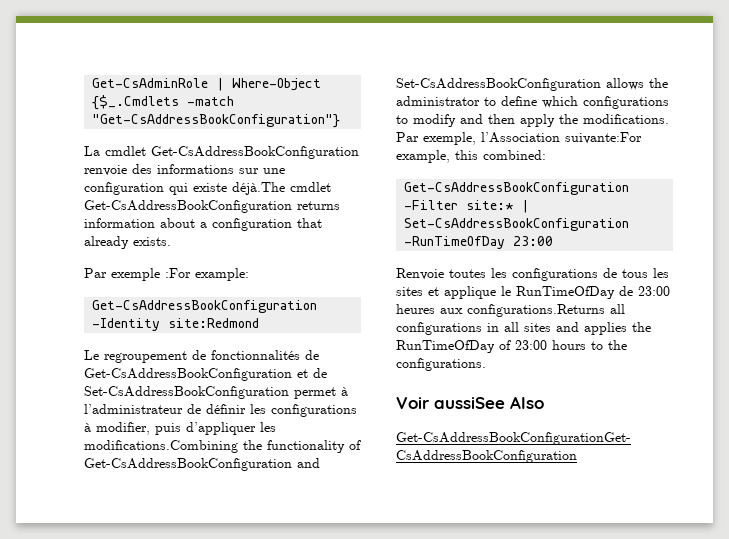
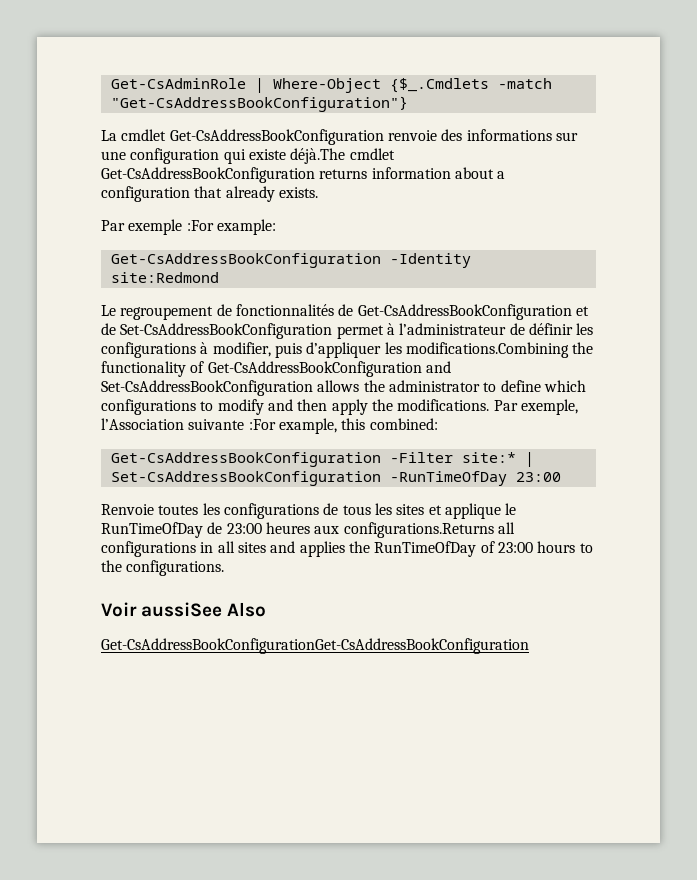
[565,132,642,144] suivante:For -> [188,419,276,430] suivante :For

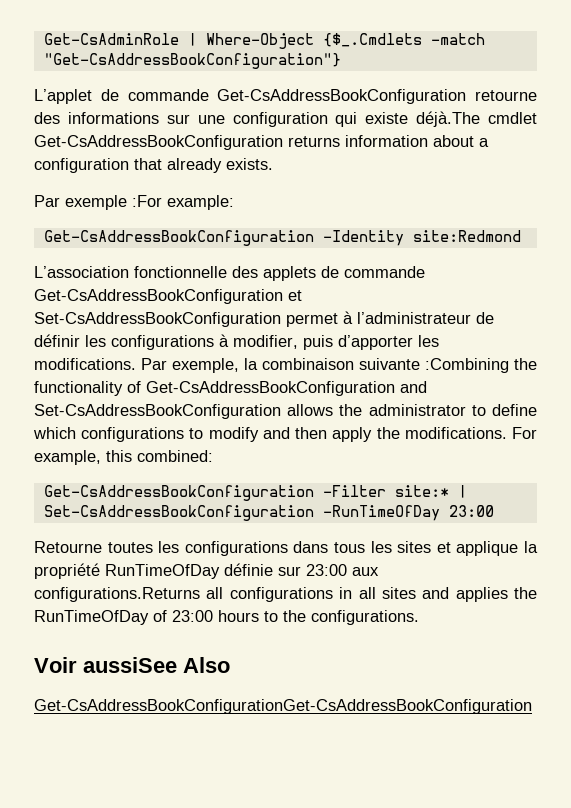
[101,129,437,145] La cmdlet Get-CsAddressBookConfiguration renvoie -> [34,89,537,104] L’applet de commande Get-CsAddressBookConfiguration retourne
[101,304,354,320] Le regroupement de fonctionnalités de -> [34,266,425,281] L’association fonctionnelle des applets de commande
[101,323,116,335] de -> (302, 295) none
[306,342,569,358] d’appliquer les modifications.Combining -> [338,335,439,350] [34,358,509,373] d’apporter les modifications. Par exemple, la combinaison suivante :Combining
[493,399,578,415] [101,418,276,430] Par exemple, l’Association suivante :For -> [512,427,537,439] For
[101,504,154,515] Renvoie -> [34,541,102,553] Retourne
[323,503,339,515] de -> [293,541,329,553] dans
[505,503,517,515] [101,522,310,538] le RunTimeOfDay de 23:00 heures -> [524,541,539,553] [34,563,347,579] la propriété RunTimeOfDay définie sur 23:00

